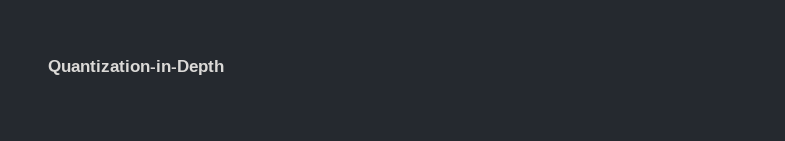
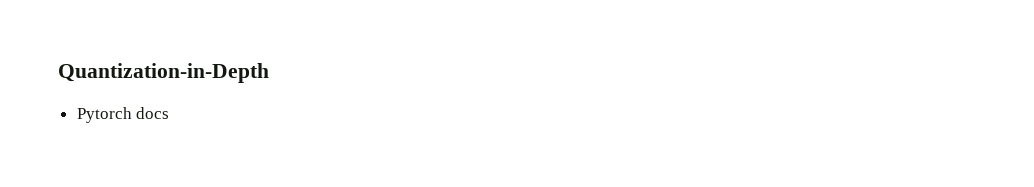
(224, 67) none -> [76,107,170,123] // Pytorch docs

